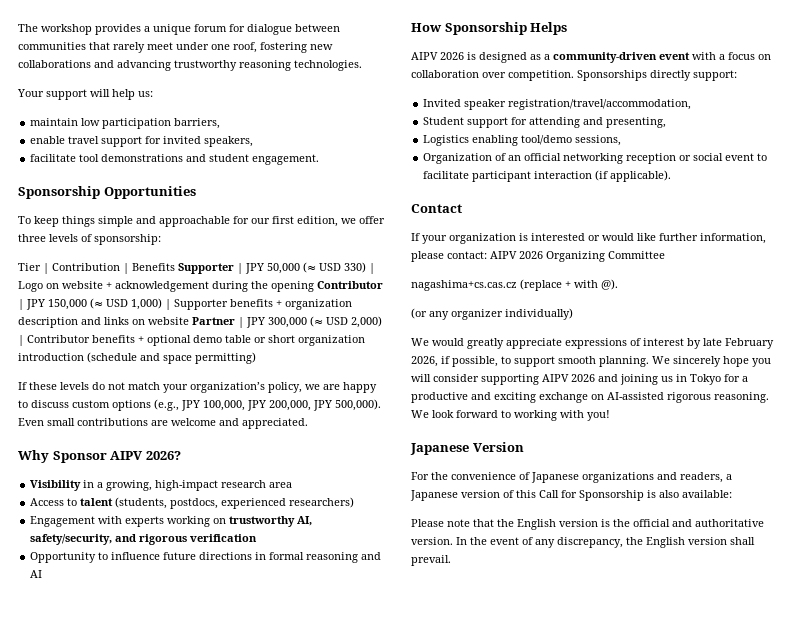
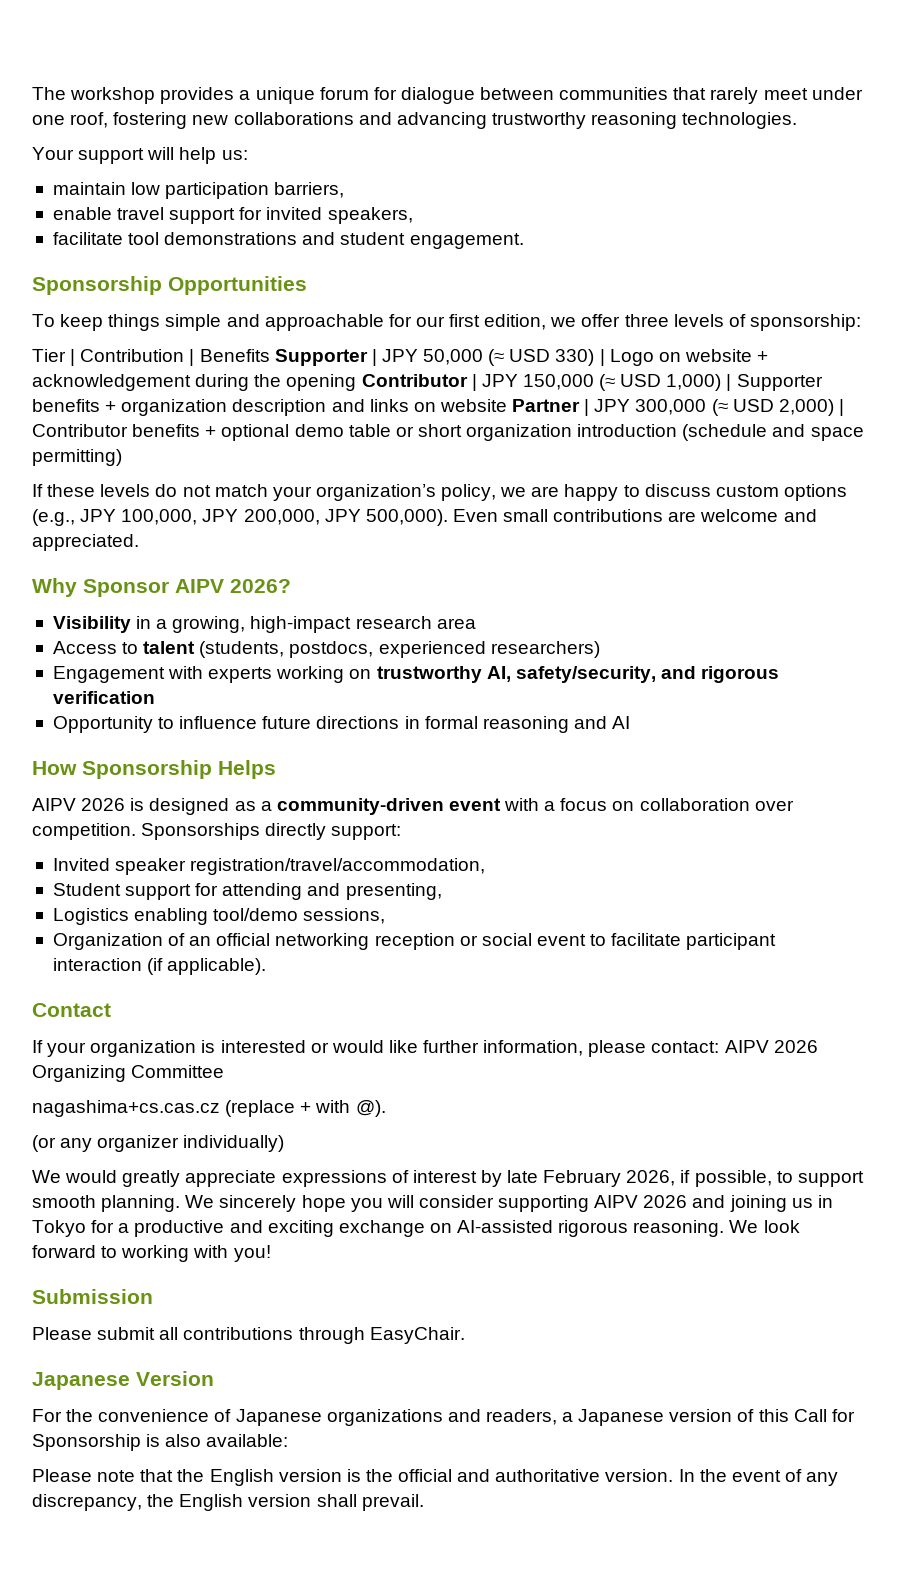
(610, 415) none -> [32,1289,153,1304] [32,1327,465,1344] // Submission // Please submit all contributions through EasyChair.

